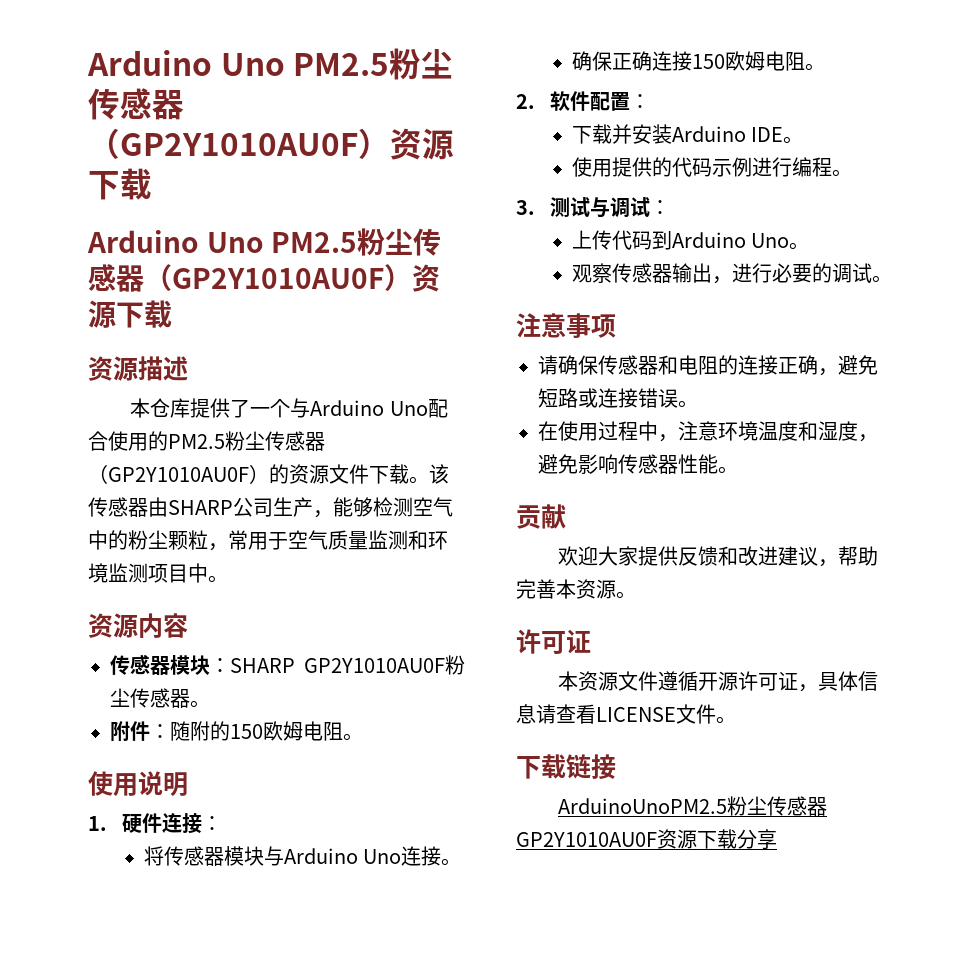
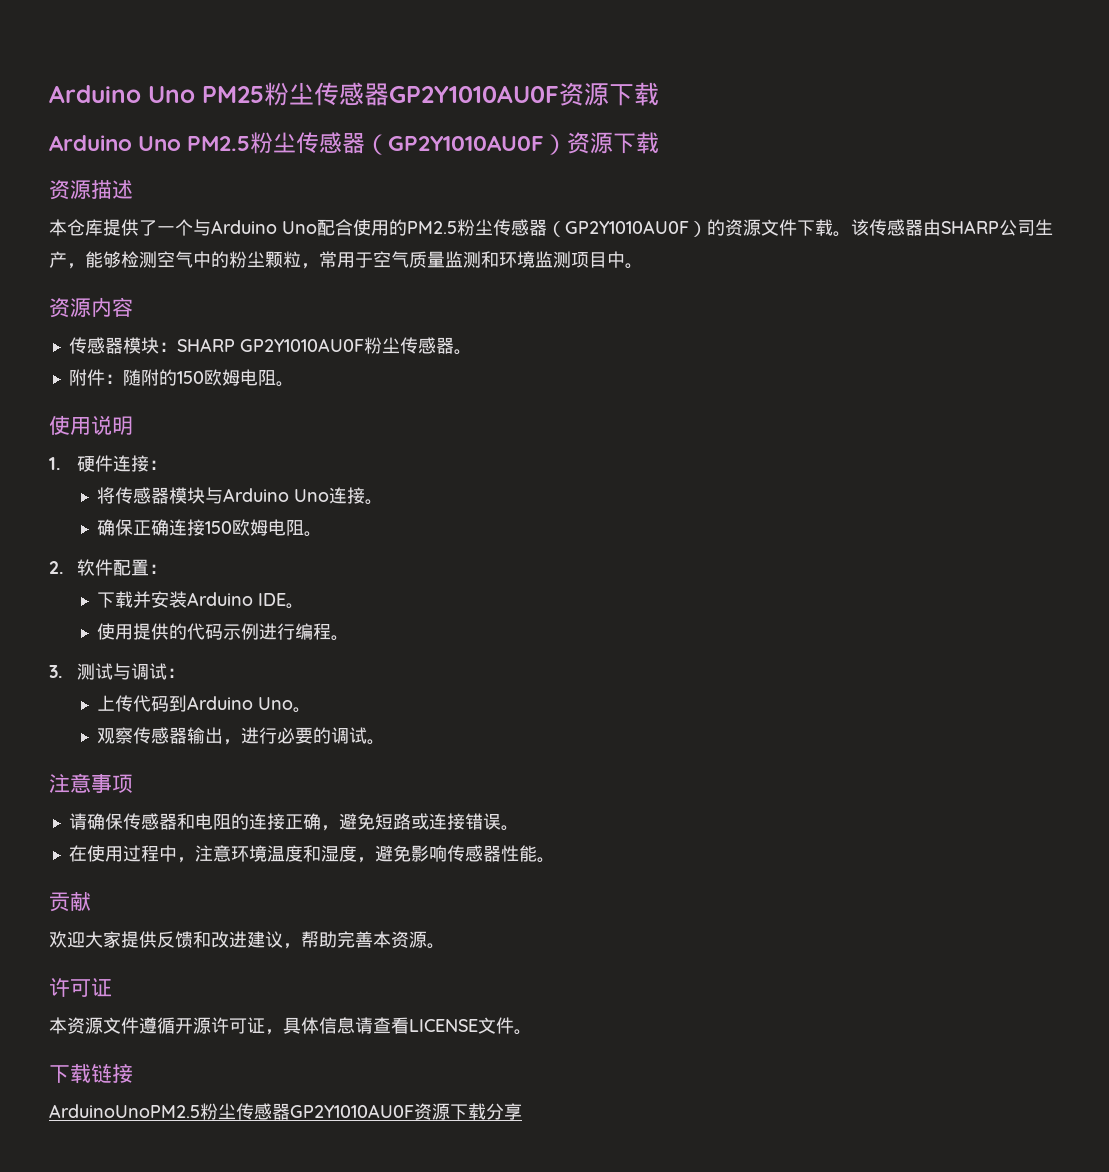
[87,48,454,80] [88,88,184,120] [88,128,390,159] Arduino Uno PM2.5粉尘传感器（GP2Y1010AU0F） -> [49,82,559,106] Arduino Uno PM25粉尘传感器GP2Y1010AU0F

